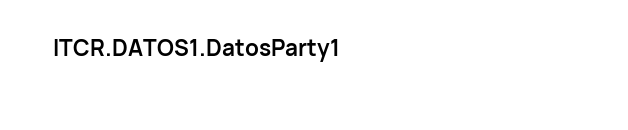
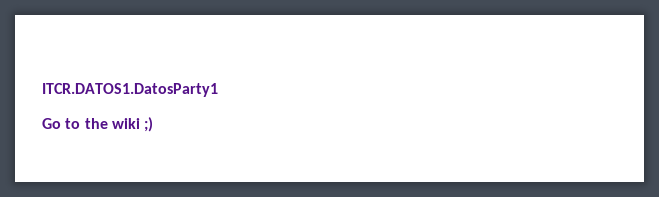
(340, 50) none -> [42,117,154,132] // Go to the wiki ;)

